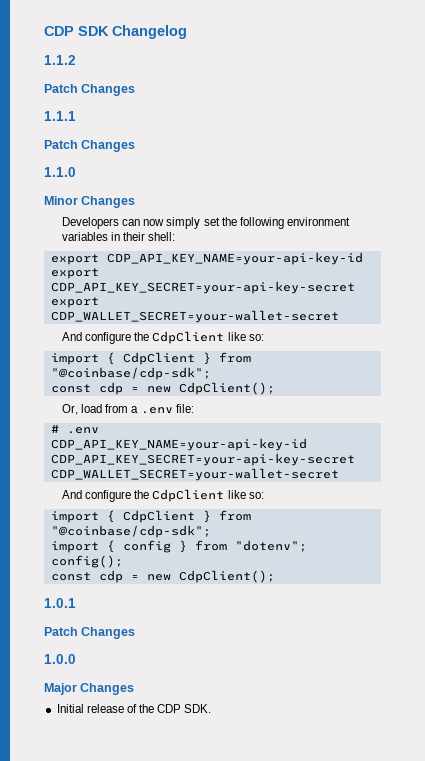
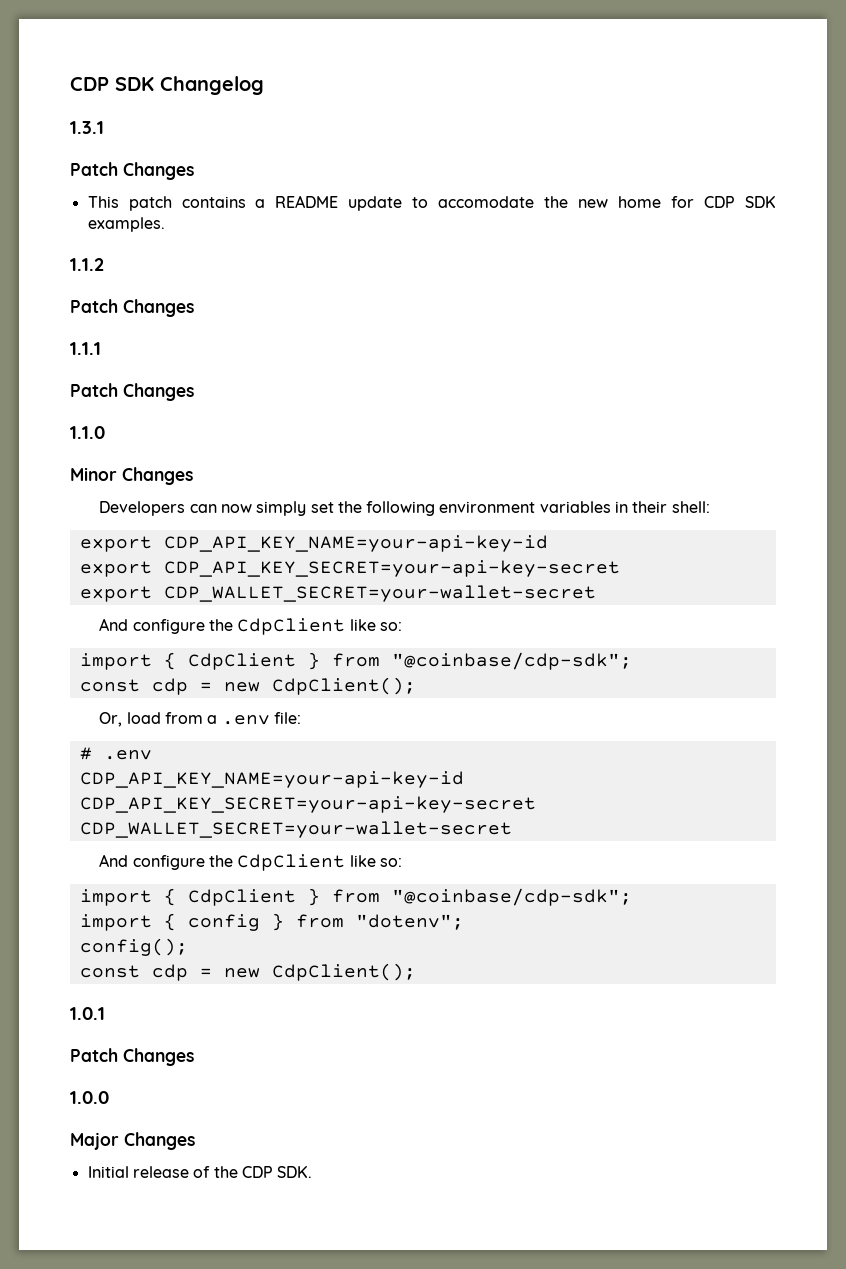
(187, 32) none -> [70,121,104,134] [70,162,194,180] [87,195,776,211] [87,217,165,232] // 1.3.1 // Patch Changes // This patch contains a README update to accomodate the new home for CDP SDK examples.

